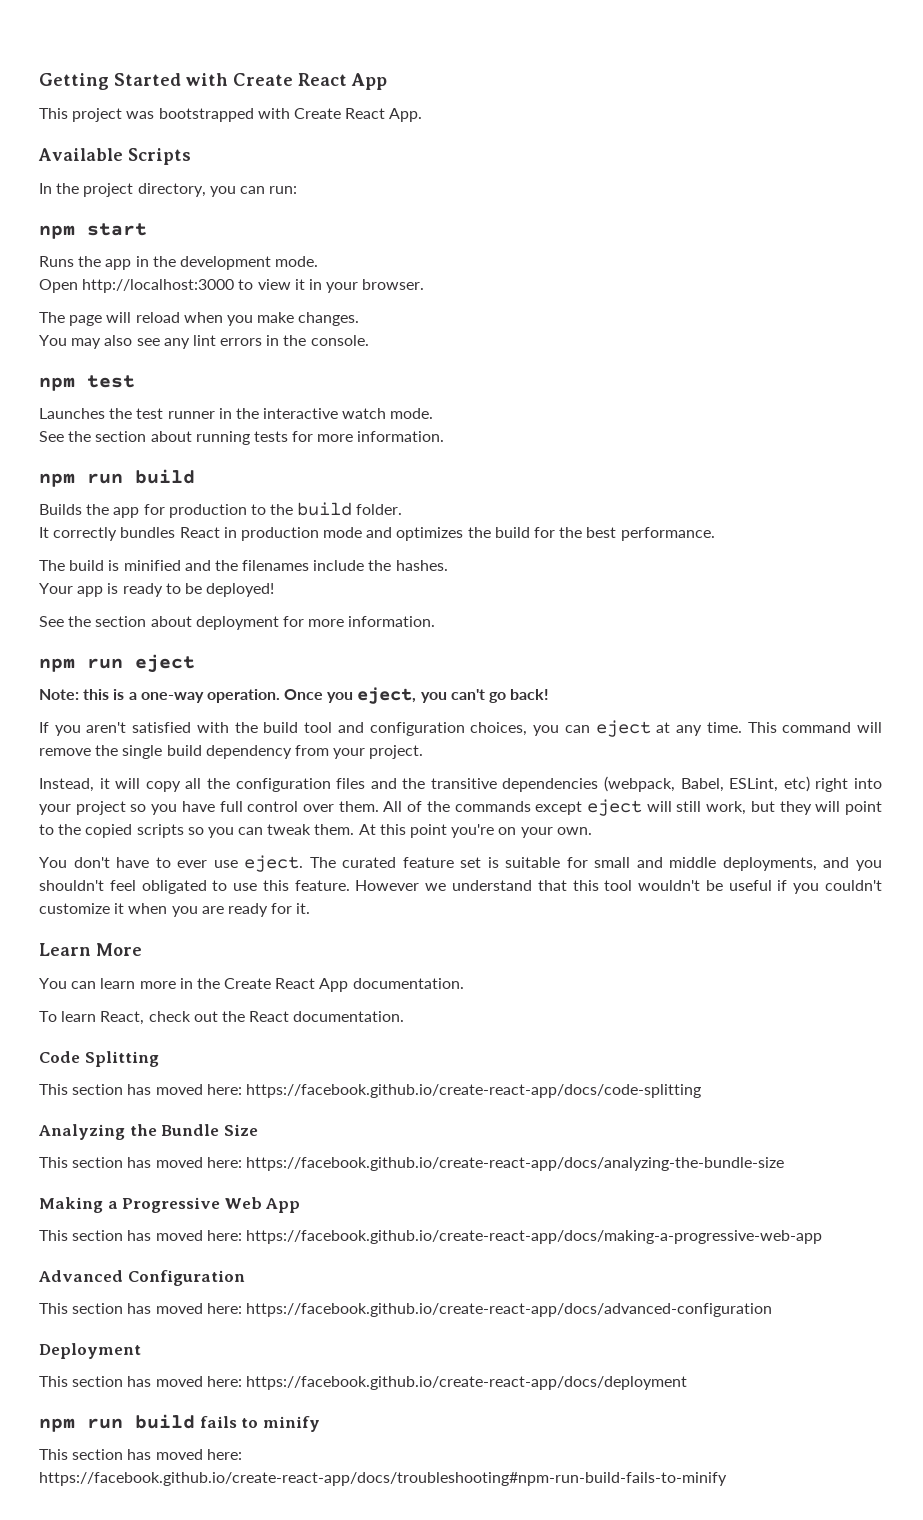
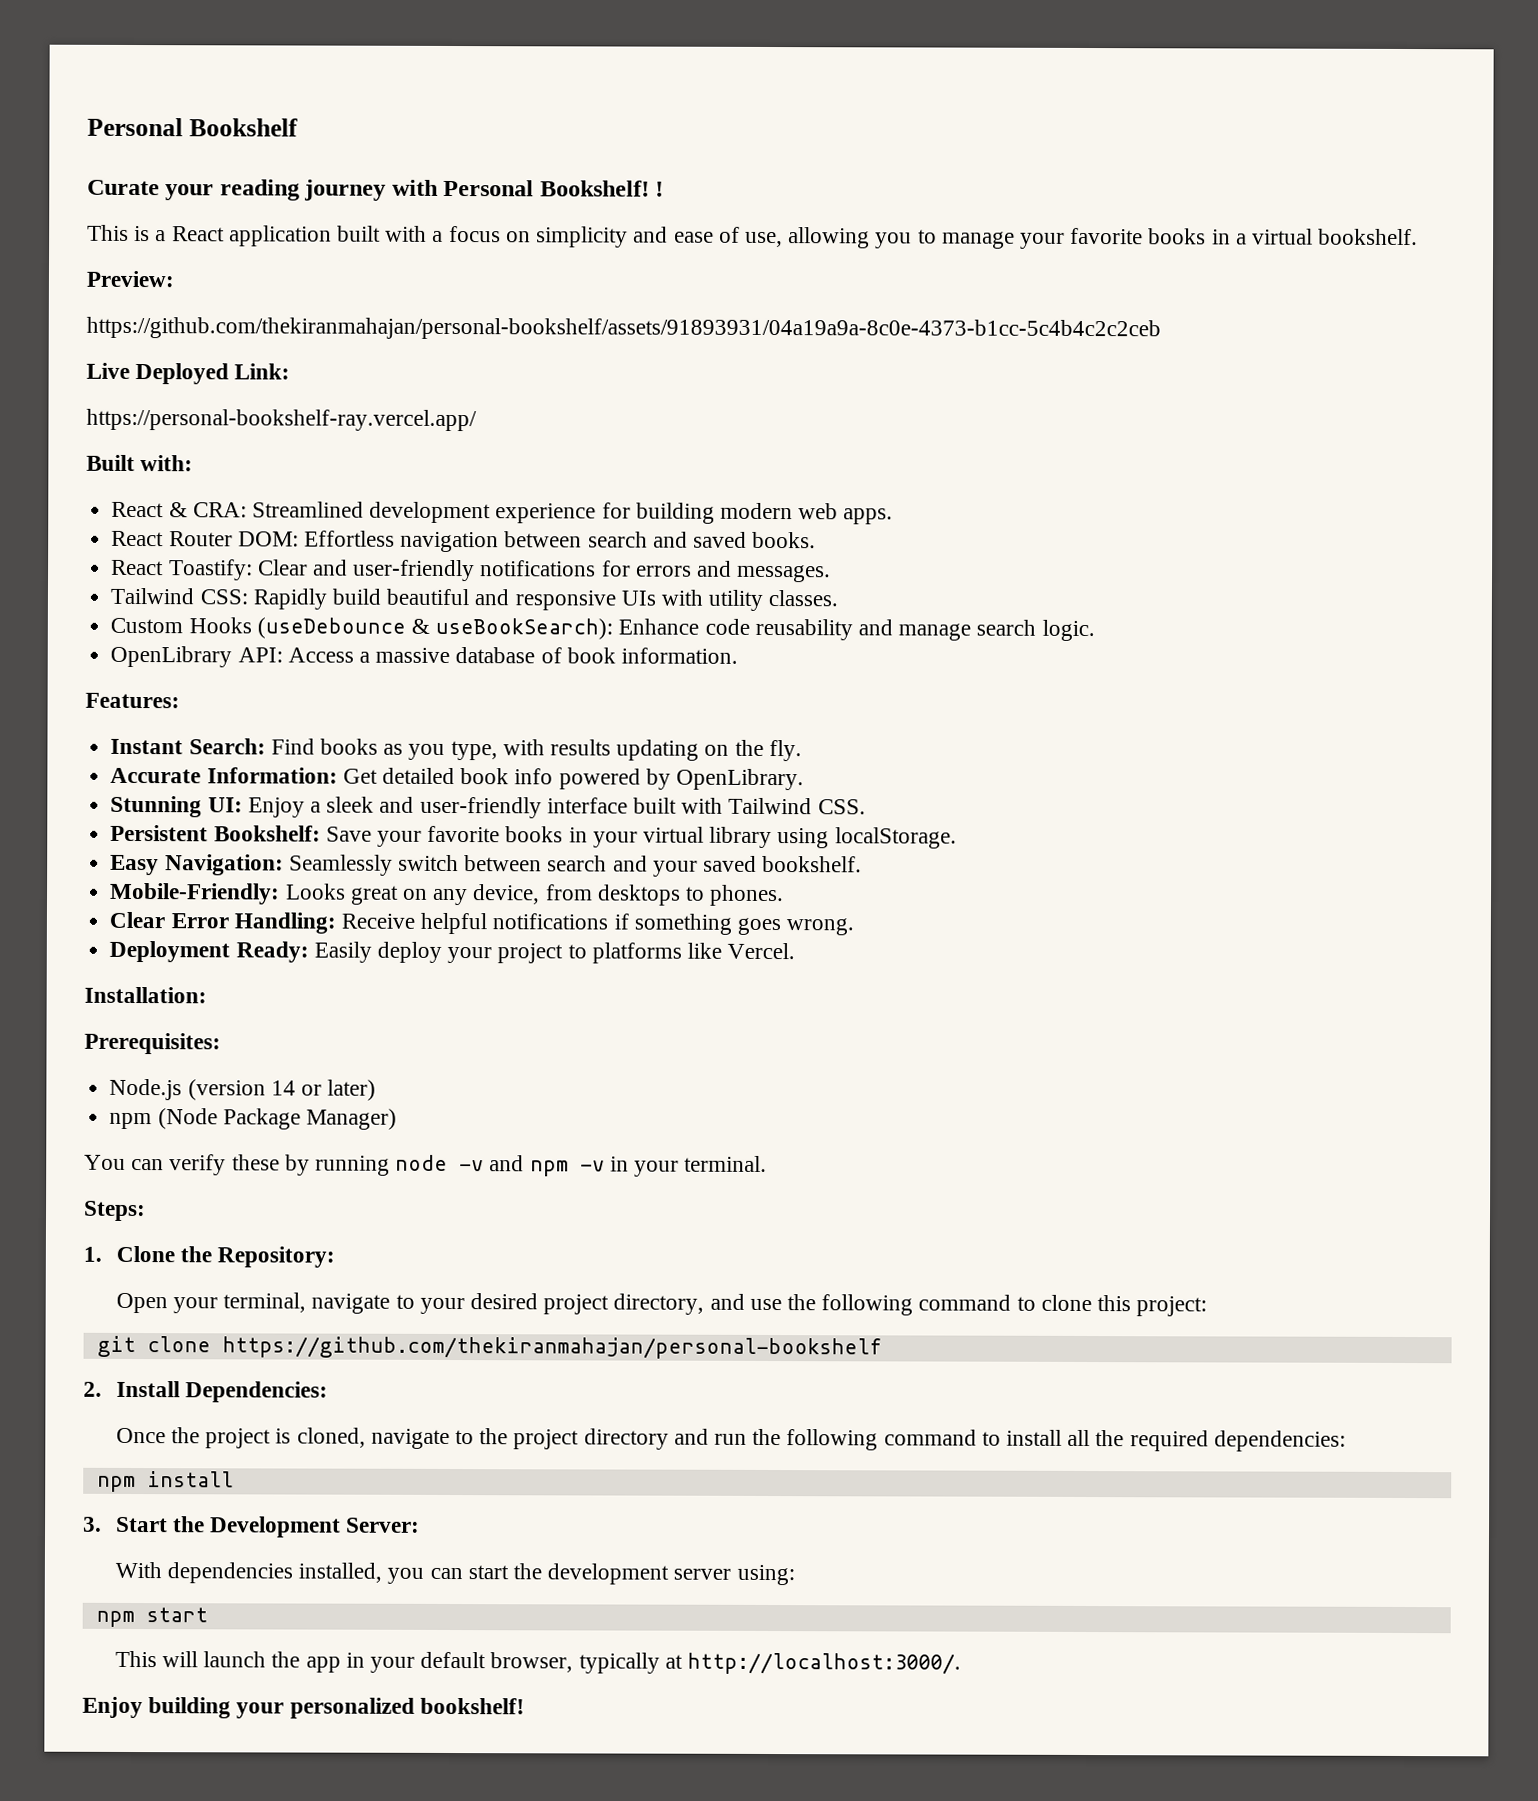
[39,73,387,90] [39,108,423,122] [38,148,191,165] [39,183,298,197] [39,223,147,239] [39,256,319,270] [39,279,425,293] [39,312,360,326] [39,335,369,349] [39,375,135,391] [39,408,434,419] [39,431,445,445] [39,469,195,487] [39,502,403,518] [39,527,715,541] [39,560,448,571] [39,583,275,597] [39,616,436,630] [39,654,195,673] [39,687,550,704] [39,720,882,737] [39,745,424,759] [39,776,883,792] [39,799,882,816] [39,824,592,838] [39,855,882,872] [39,880,883,894] [39,903,311,917] [39,943,142,956] [39,978,464,992] [39,1011,405,1025] [39,1051,159,1067] [39,1084,701,1098] [38,1124,258,1140] [39,1157,784,1171] [39,1197,301,1213] [39,1230,822,1244] [38,1270,245,1286] [39,1303,772,1317] [39,1343,141,1359] [39,1376,687,1390] [39,1414,320,1432] [39,1449,242,1460] [39,1472,727,1486] Getting Started with Create React App // This project was bootstrapped with Create React App. // Available Scripts // In the project directory, you can run: // npm start // Runs the app in the development mode. // Open http://localhost:3000 to view it in your browser. // The page will reload when you make changes. // You may also see any lint errors in the console. // npm test // Launches the test runner in the interactive watch mode. // See the section about running tests for more information. // npm run build // Builds the app for production to the build folder. // It correctly bundles React in production mode and optimizes the build for the best performance. // The build is minified and the filenames include the hashes. // Your app is ready to be deployed! // See the section about deployment for more information. // npm run eject // Note: this is a one-way operation. Once you eject, you can't go back! // If you aren't satisfied with the build tool and configuration choices, you can eject at any time. This command will remove the single build dependency from your project. // Instead, it will copy all the configuration files and the transitive dependencies (webpack, Babel, ESLint, etc) right into your project so you have full control over them. All of the commands except eject will still work, but they will point to the copied scripts so you can tweak them. At this point you're on your own. // You don't have to ever use eject. The curated feature set is suitable for small and middle deployments, and you shouldn't feel obligated to use this feature. However we understand that this tool wouldn't be useful if you couldn't customize it when you are ready for it. // Learn More // You can learn more in the Create React App documentation. // To learn React, check out the React documentation. // Code Splitting // This section has moved here: https://facebook.github.io/create-react-app/docs/code-splitting // Analyzing the Bundle Size // This section has moved here: https://facebook.github.io/create-react-app/docs/analyzing-the-bundle-size // Making a Progressive Web App // This section has moved here: https://facebook.github.io/create-react-app/docs/making-a-progressive-web-app // Advanced Configuration // This section has moved here: https://facebook.github.io/create-react-app/docs/advanced-configuration // Deployment // This section has moved here: https://facebook.github.io/create-react-app/docs/deployment // npm run build fails to minify // This section has moved here: https://facebook.github.io/create-react-app/docs/troubleshooting#npm-run-build-fails-to-minify -> [87,117,298,137] [87,179,665,201] [87,224,1419,249] [86,270,174,288] [86,316,1161,342] [86,362,291,385] [86,408,477,432] [86,454,194,472] [111,501,894,525] [111,530,817,553] [111,559,832,583] [110,587,839,611] [110,617,1095,642] [110,645,738,668] [85,692,180,709] [110,738,802,762] [110,767,804,791] [110,795,866,819] [110,824,957,849] [110,854,863,877] [109,882,785,907] [109,911,855,936] [109,940,796,964] [84,986,207,1004] [84,1032,221,1055] [109,1078,377,1101] [109,1108,397,1130] [84,1154,768,1177] [83,1200,146,1222] [83,1245,336,1268] [115,1292,1208,1317] [96,1335,882,1360] [83,1380,328,1403] [115,1427,1346,1452] [96,1471,234,1493] [83,1516,421,1538] [114,1561,795,1586] [95,1607,208,1628] [114,1650,962,1675] [82,1696,525,1719] Personal Bookshelf // Curate your reading journey with Personal Bookshelf! ! // This is a React application built with a focus on simplicity and ease of use, allowing you to manage your favorite books in a virtual bookshelf. // Preview: // https://github.com/thekiranmahajan/personal-bookshelf/assets/91893931/04a19a9a-8c0e-4373-b1cc-5c4b4c2c2ceb // Live Deployed Link: // https://personal-bookshelf-ray.vercel.app/ // Built with: // React & CRA: Streamlined development experience for building modern web apps. // React Router DOM: Effortless navigation between search and saved books. // React Toastify: Clear and user-friendly notifications for errors and messages. // Tailwind CSS: Rapidly build beautiful and responsive UIs with utility classes. // Custom Hooks (useDebounce & useBookSearch): Enhance code reusability and manage search logic. // OpenLibrary API: Access a massive database of book information. // Features: // Instant Search: Find books as you type, with results updating on the fly. // Accurate Information: Get detailed book info powered by OpenLibrary. // Stunning UI: Enjoy a sleek and user-friendly interface built with Tailwind CSS. // Persistent Bookshelf: Save your favorite books in your virtual library using localStorage. // Easy Navigation: Seamlessly switch between search and your saved bookshelf. // Mobile-Friendly: Looks great on any device, from desktops to phones. // Clear Error Handling: Receive helpful notifications if something goes wrong. // Deployment Ready: Easily deploy your project to platforms like Vercel. // Installation: // Prerequisites: // Node.js (version 14 or later) // npm (Node Package Manager) // You can verify these by running node -v and npm -v in your terminal. // Steps: // 1. Clone the Repository: // Open your terminal, navigate to your desired project directory, and use the following command to clone this project: // git clone https://github.com/thekiranmahajan/personal-bookshelf // 2. Install Dependencies: // Once the project is cloned, navigate to the project directory and run the following command to install all the required dependencies: // npm install // 3. Start the Development Server: // With dependencies installed, you can start the development server using: // npm start // This will launch the app in your default browser, typically at http://localhost:3000/. // Enjoy building your personalized bookshelf!

